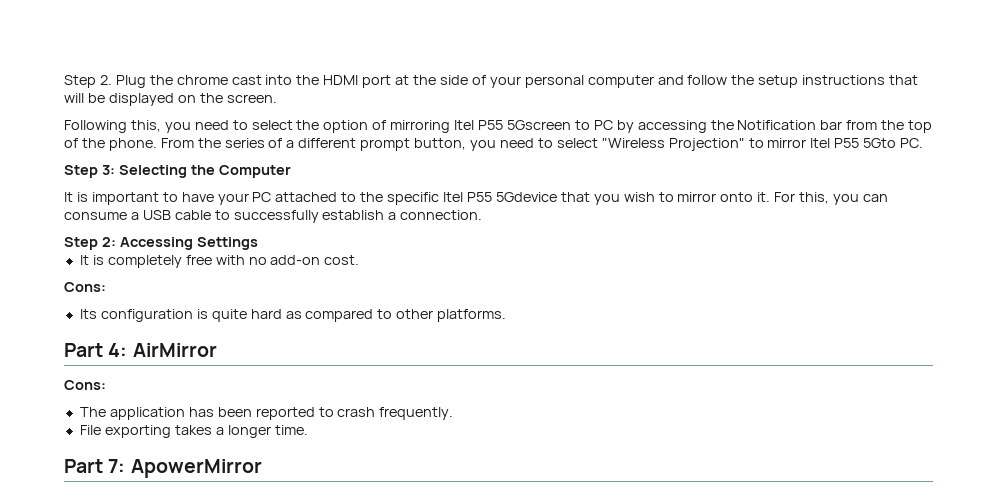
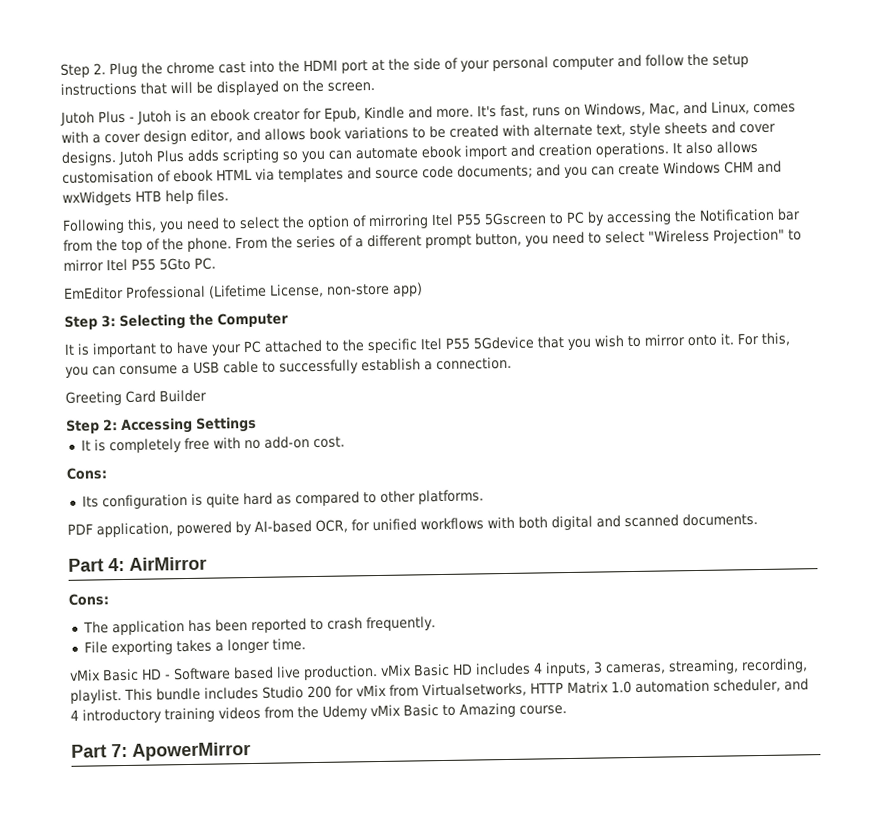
(277, 98) none -> [60,101,796,126] [61,121,776,145] [61,140,758,166] [62,160,782,184] [62,189,229,206] // Jutoh Plus - Jutoh is an ebook creator for Epub, Kindle and more. It's fast, runs on Windows, Mac, and Linux, comes with a cover design editor, and allows book variations to be created with alternate text, style sheets and cover designs. Jutoh Plus adds scripting so you can automate ebook import and creation operations. It also allows customisation of ebook HTML via templates and source code documents; and you can create Windows CHM and wxWidgets HTB help files.
(924, 143) none -> [63,282,423,300] // EmEditor Professional (Lifetime License, non-store app)
(483, 215) none -> [65,389,207,406] // Greeting Card Builder
(507, 315) none -> [67,513,758,538] // PDF application, powered by AI-based OCR, for unified workflows with both digital and scanned documents.
(308, 430) none -> [69,658,808,682] [70,678,809,704] [70,702,567,724] // vMix Basic HD - Software based live production. vMix Basic HD includes 4 inputs, 3 cameras, streaming, recording, playlist. This bundle includes Studio 200 for vMix from Virtualsetworks, HTTP Matrix 1.0 automation scheduler, and 4 introductory training videos from the Udemy vMix Basic to Amazing course.

